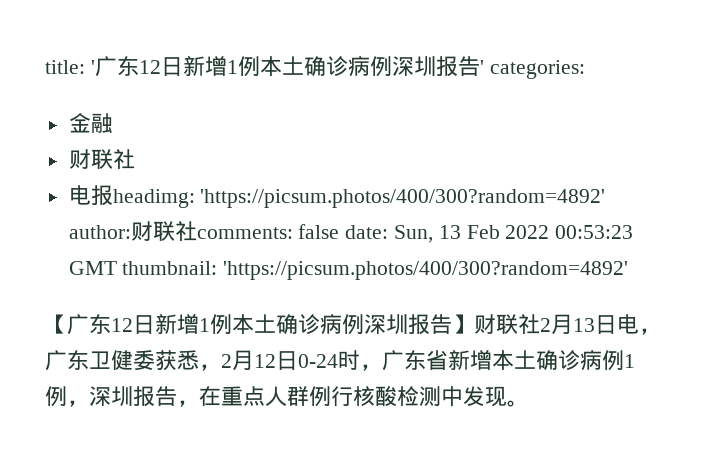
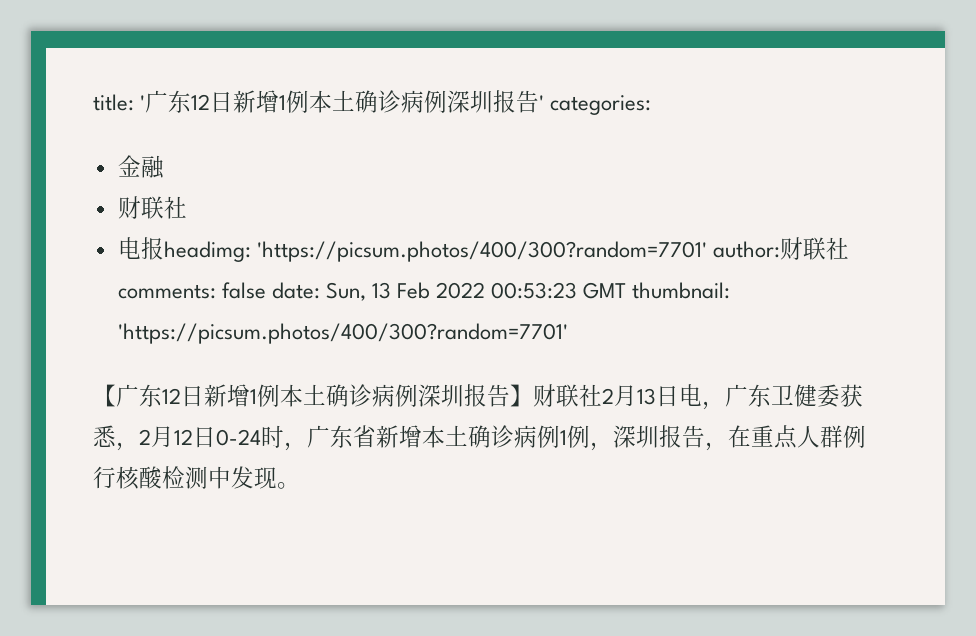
[200,189,606,208] 'https://picsum.photos/400/300?random=4892' -> [256,241,707,262] 'https://picsum.photos/400/300?random=7701'
[223,261,629,280] 'https://picsum.photos/400/300?random=4892' -> [117,323,568,344] 'https://picsum.photos/400/300?random=7701'

